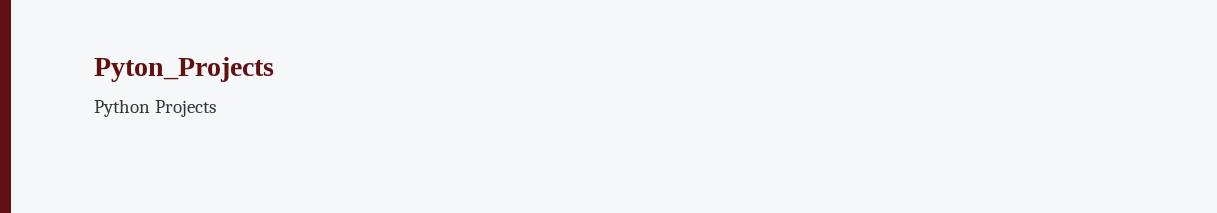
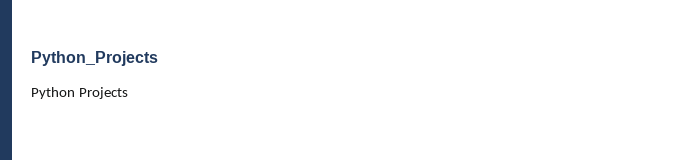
[94,57,274,82] Pyton_Projects -> [31,51,158,66] Python_Projects

